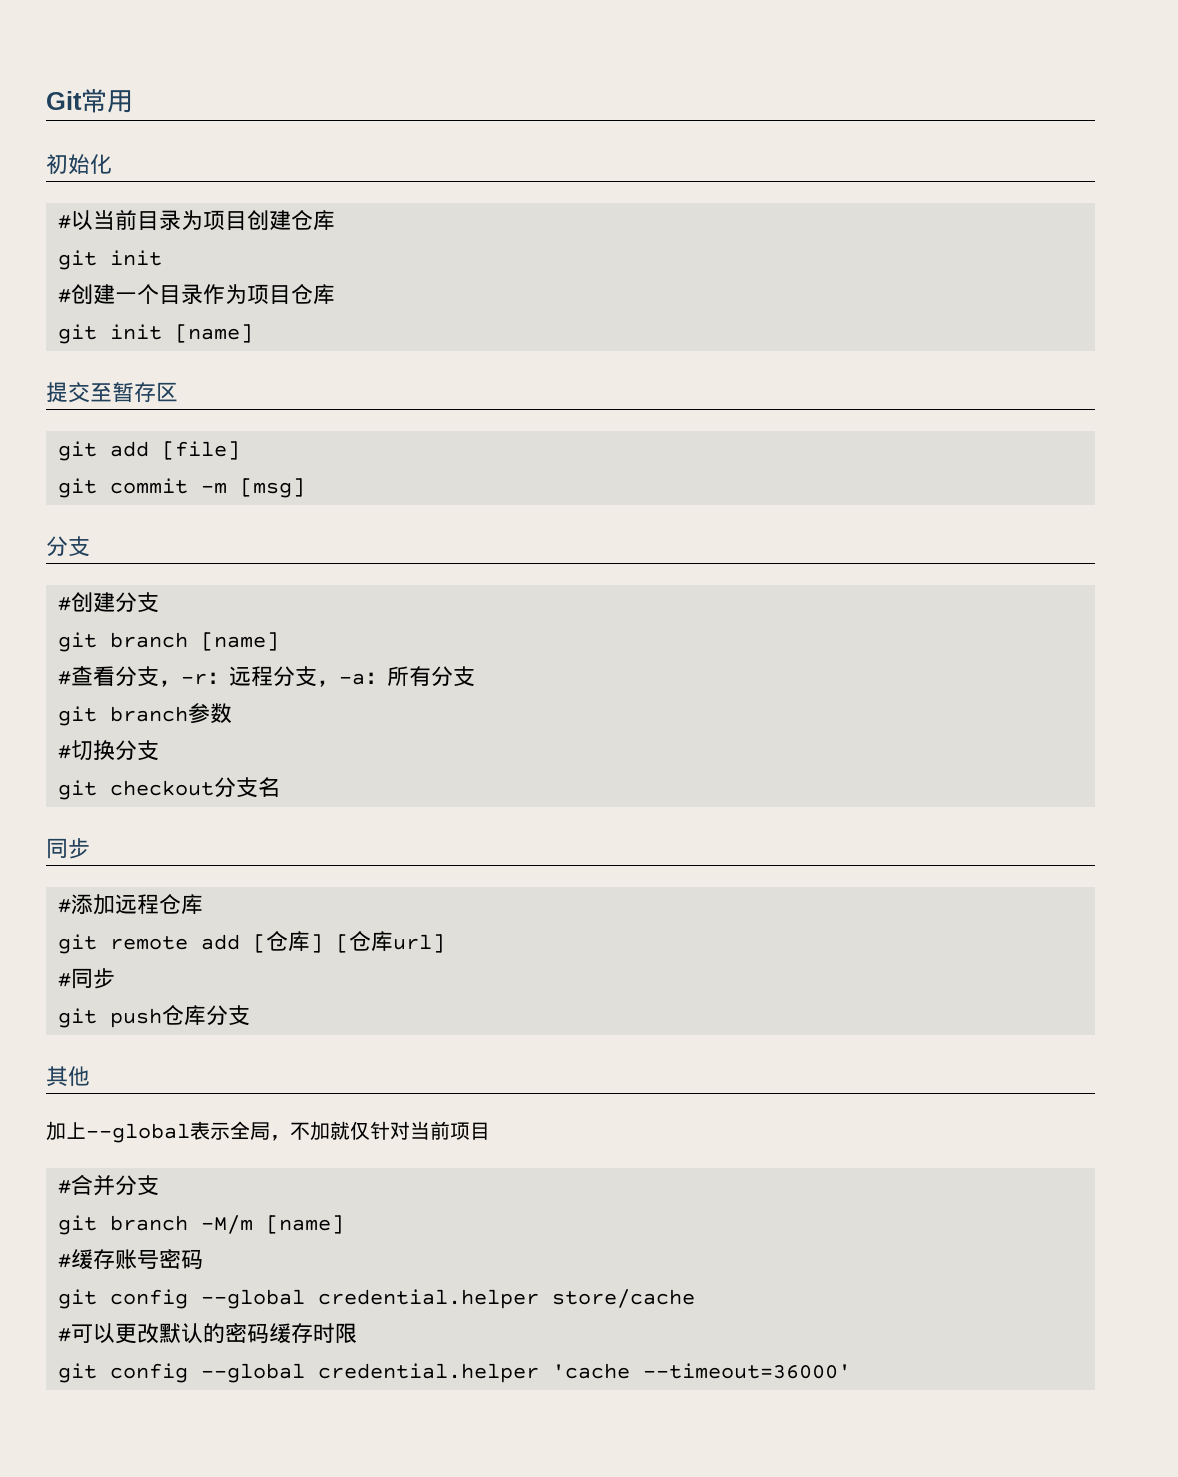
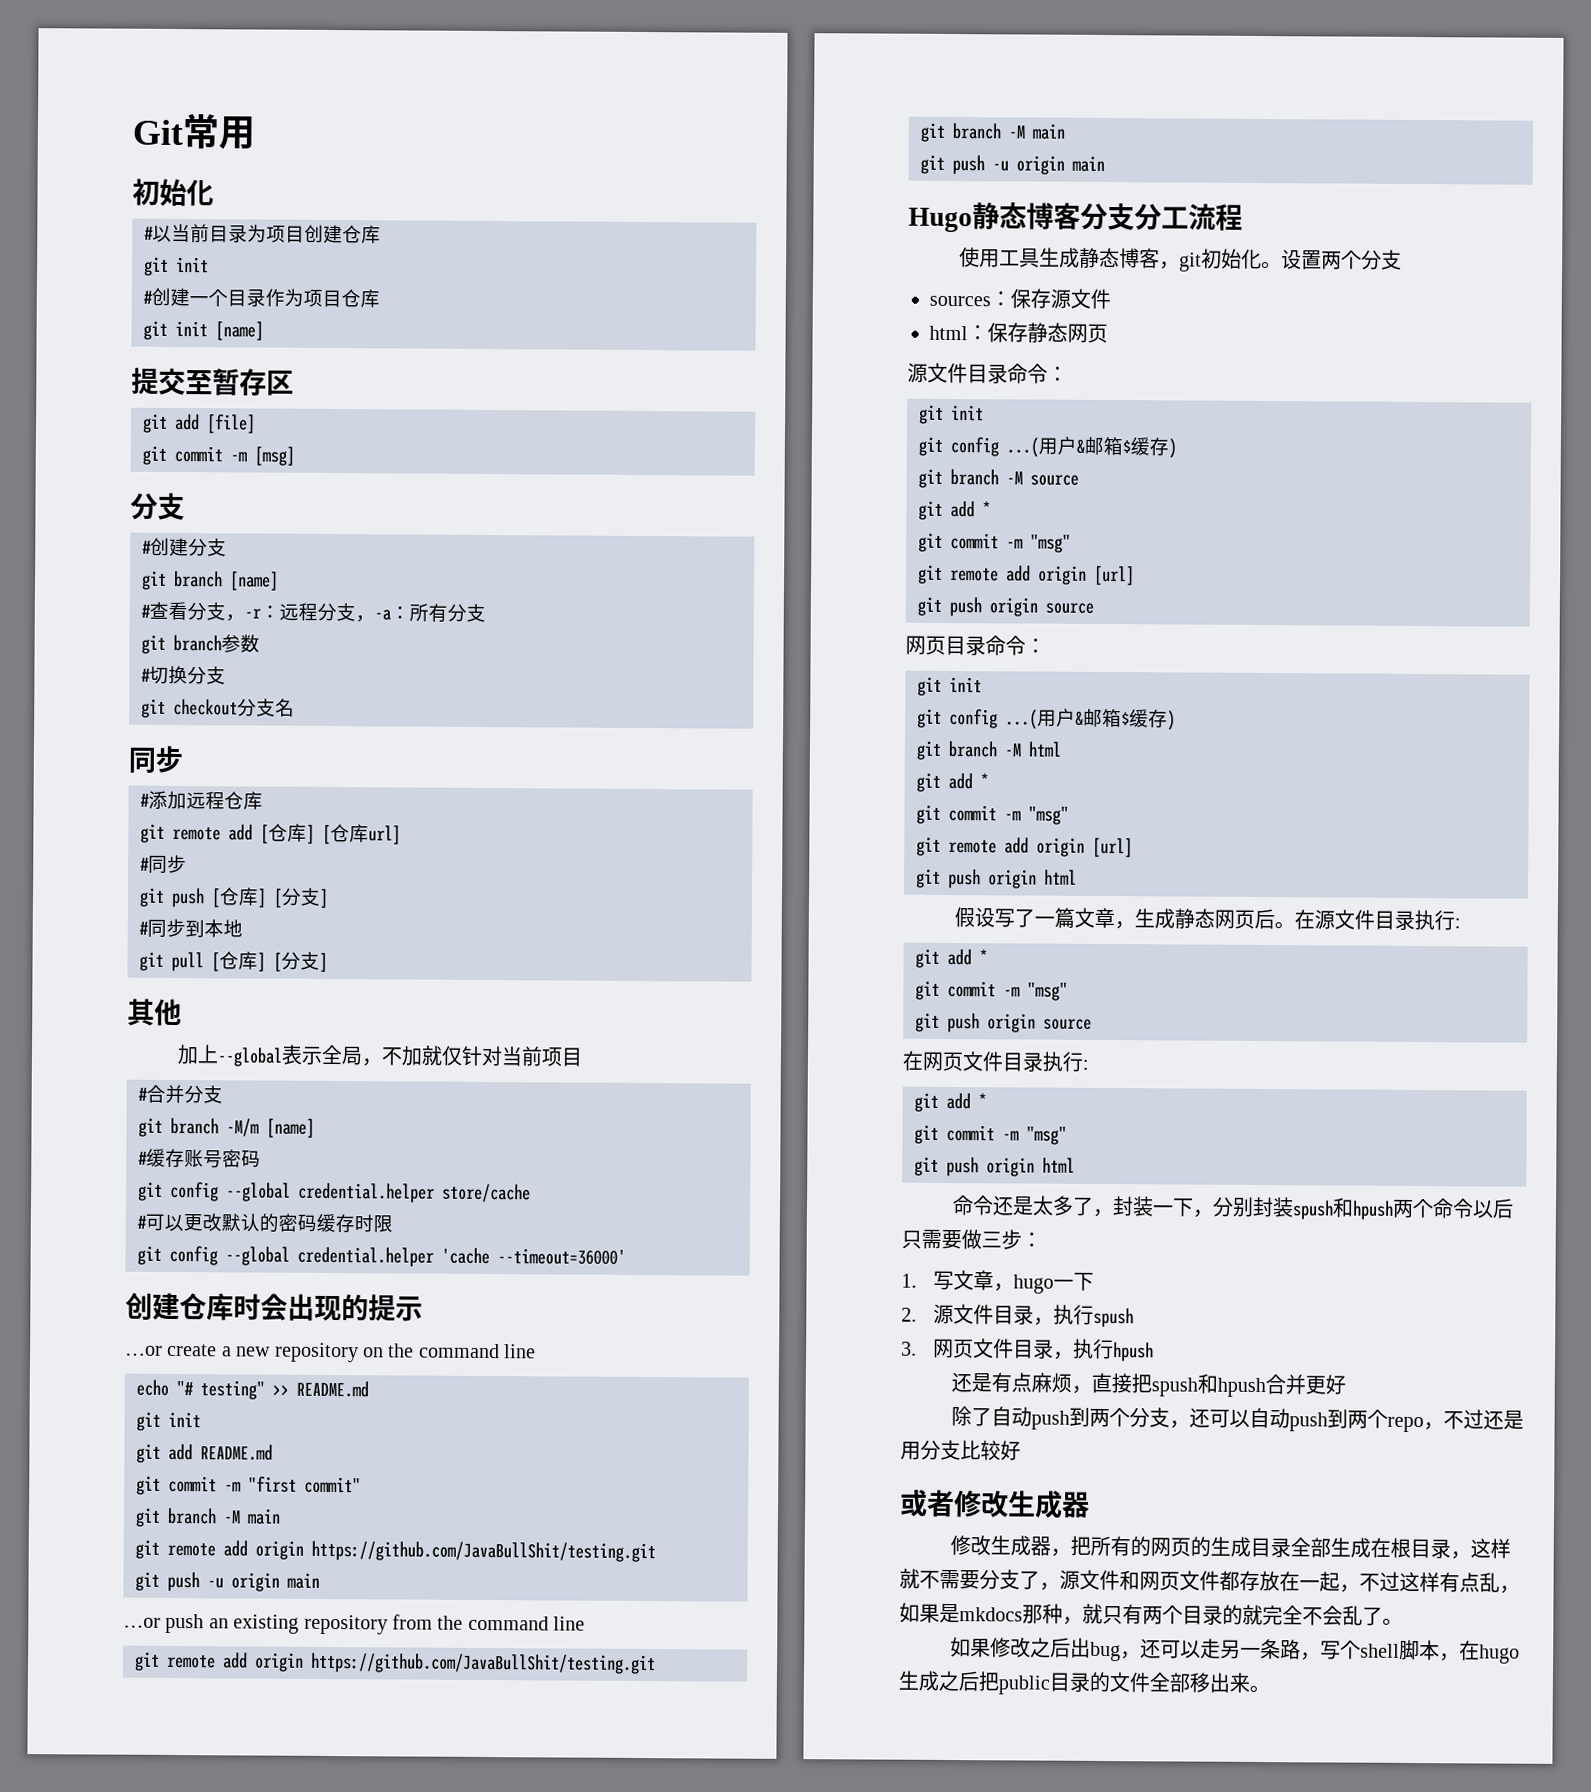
[162,1005,250,1026] 仓库分支 -> [211,887,329,908] [139,918,243,938] [139,951,328,972] [仓库] [分支] // #同步到本地 // git pull [仓库] [分支]
(851, 1371) none -> [125,1292,423,1322] [125,1342,537,1363] [136,1379,369,1400] [136,1411,201,1431] [136,1443,273,1463] [136,1475,361,1495] [135,1507,281,1527] [135,1539,656,1563] [135,1571,320,1592] [123,1613,586,1635] [134,1651,656,1675] [920,122,1065,142] [920,154,1105,175] [908,202,1243,233] [959,247,1403,272] [929,288,1111,310] [929,322,1108,344] [907,362,1068,384] [919,404,984,424] [918,436,1177,459] [918,468,1079,488] [918,500,991,520] [918,532,1071,553] [918,564,1135,586] [917,596,1094,617] [905,635,1046,656] [917,676,982,696] [917,708,1176,731] [916,740,1062,760] [916,772,989,792] [916,804,1069,825] [916,836,1133,858] [916,868,1077,889] [954,907,1462,931] [915,948,988,968] [915,980,1068,1001] [915,1012,1092,1033] [902,1050,1089,1072] [914,1092,987,1112] [914,1124,1067,1145] [914,1156,1075,1177] [952,1195,1515,1220] [901,1229,1042,1250] [901,1270,1095,1294] [901,1303,1135,1328] [901,1338,1155,1362] [951,1372,1347,1398] [951,1406,1525,1433] [900,1439,1021,1461] [899,1489,1090,1519] [950,1535,1512,1560] [899,1568,1520,1594] [899,1602,1403,1626] [950,1637,1521,1664] [898,1670,1270,1695] // 创建仓库时会出现的提示 // …or create a new repository on the command line // echo "# testing" >> README.md // git init // git add README.md // git commit -m "first commit" // git branch -M main // git remote add origin https://github.com/JavaBullShit/testing.git // git push -u origin main // …or push an existing repository from the command line // git remote add origin https://github.com/JavaBullShit/testing.git // git branch -M main // git push -u origin main // Hugo静态博客分支分工流程 // 使用工具生成静态博客，git初始化。设置两个分支 // sources：保存源文件 // html：保存静态网页 // 源文件目录命令： // git init // git config ...(用户&邮箱$缓存) // git branch -M source // git add * // git commit -m "msg" // git remote add origin [url] // git push origin source // 网页目录命令： // git init // git config ...(用户&邮箱$缓存) // git branch -M html // git add * // git commit -m "msg" // git remote add origin [url] // git push origin html // 假设写了一篇文章，生成静态网页后。在源文件目录执行: // git add * // git commit -m "msg" // git push origin source // 在网页文件目录执行: // git add * // git commit -m "msg" // git push origin html // 命令还是太多了，封装一下，分别封装spush和hpush两个命令以后只需要做三步： // 1.写文章，hugo一下 // 2.源文件目录，执行spush // 3.网页文件目录，执行hpush // 还是有点麻烦，直接把spush和hpush合并更好 // 除了自动push到两个分支，还可以自动push到两个repo，不过还是用分支比较好 // 或者修改生成器 // 修改生成器，把所有的网页的生成目录全部生成在根目录，这样就不需要分支了，源文件和网页文件都存放在一起，不过这样有点乱，如果是mkdocs那种，就只有两个目录的就完全不会乱了。 // 如果修改之后出bug，还可以走另一条路，写个shell脚本，在hugo生成之后把public目录的文件全部移出来。

